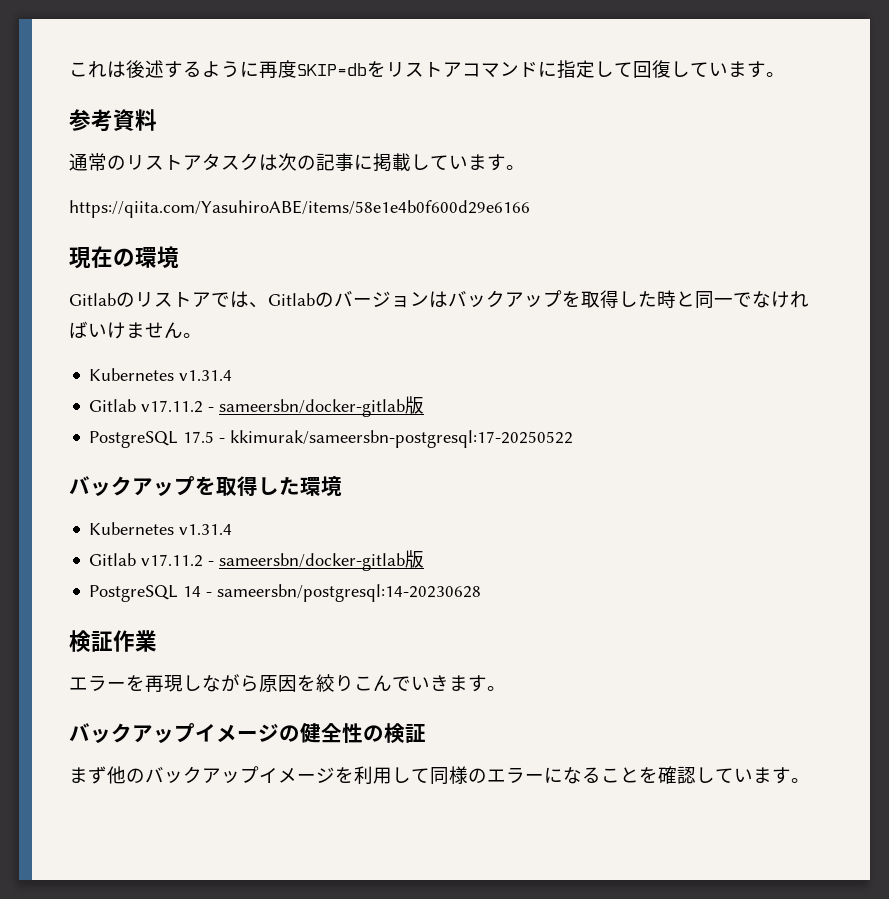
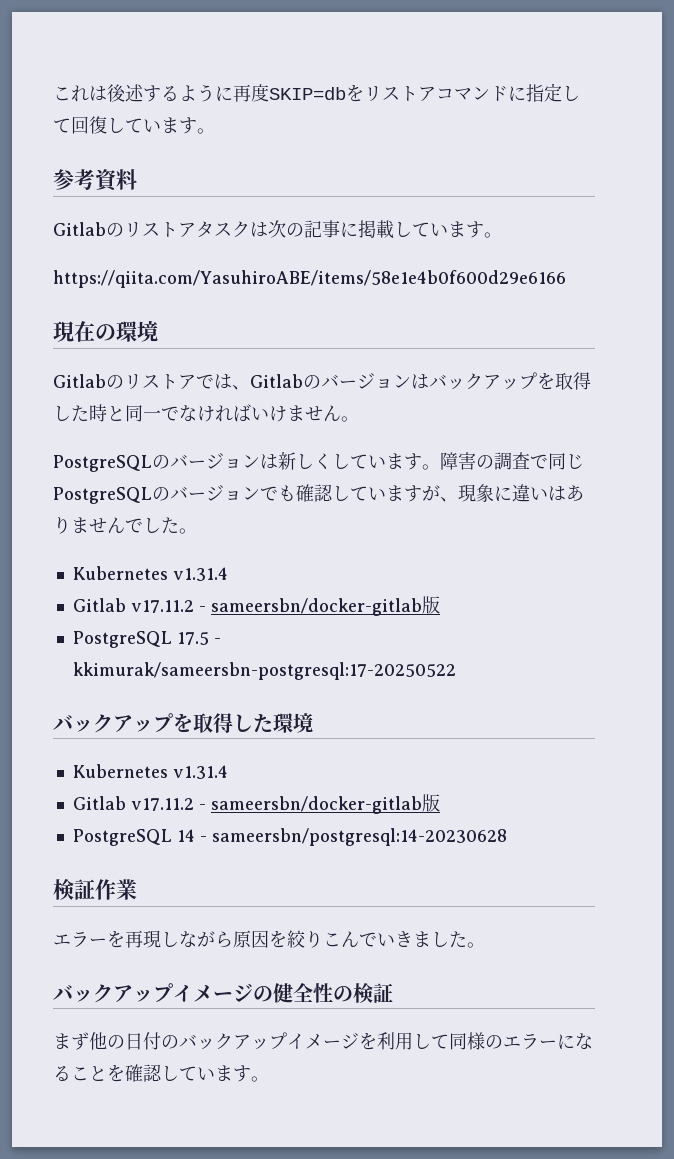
[69,153,107,171] 通常 -> [53,222,106,236] Gitlab
(202, 335) none -> [53,452,584,472] [53,484,584,504] [53,516,197,534] // PostgreSQLのバージョンは新しくしています。障害の調査で同じPostgreSQLのバージョンでも確認していますが、現象に違いはありませんでした。
[468,675,487,692] す -> [431,931,467,948] した
(145, 775) none -> [125,1032,179,1050] 日付の

